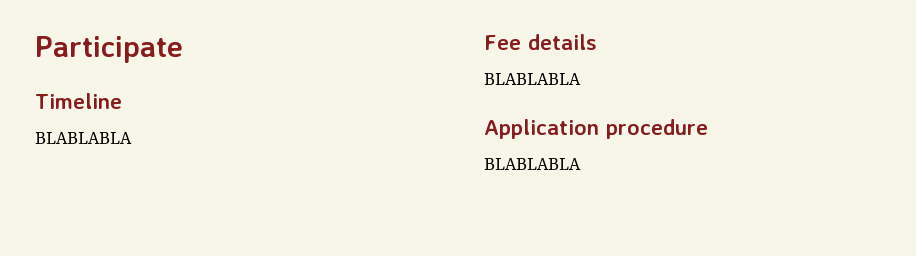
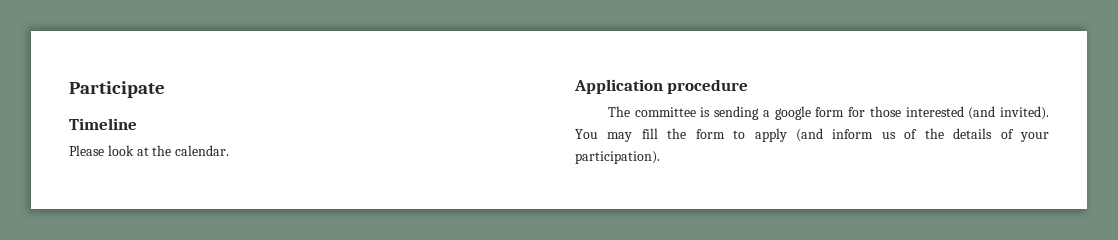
[35,132,132,144] [484,34,597,50] [484,73,581,85] [484,119,708,139] [484,158,581,170] BLABLABLA // Fee details // BLABLABLA // Application procedure // BLABLABLA -> [69,145,230,156] [574,79,749,94] [607,106,1049,120] [575,128,1049,142] [575,151,660,164] Please look at the calendar. // Application procedure // The committee is sending a google form for those interested (and invited). You may fill the form to apply (and inform us of the details of your participation).

